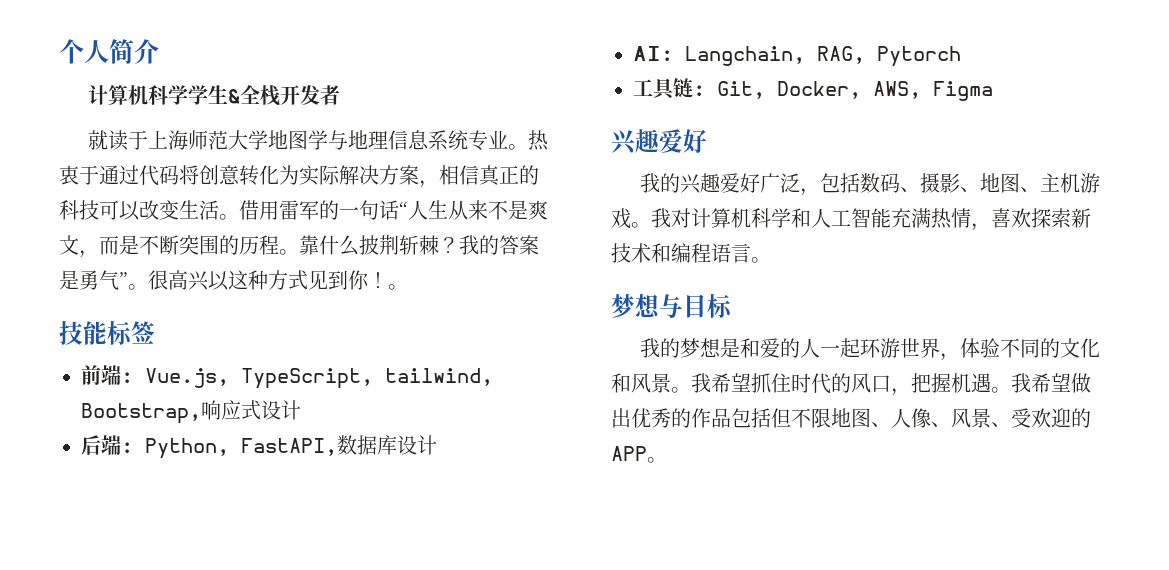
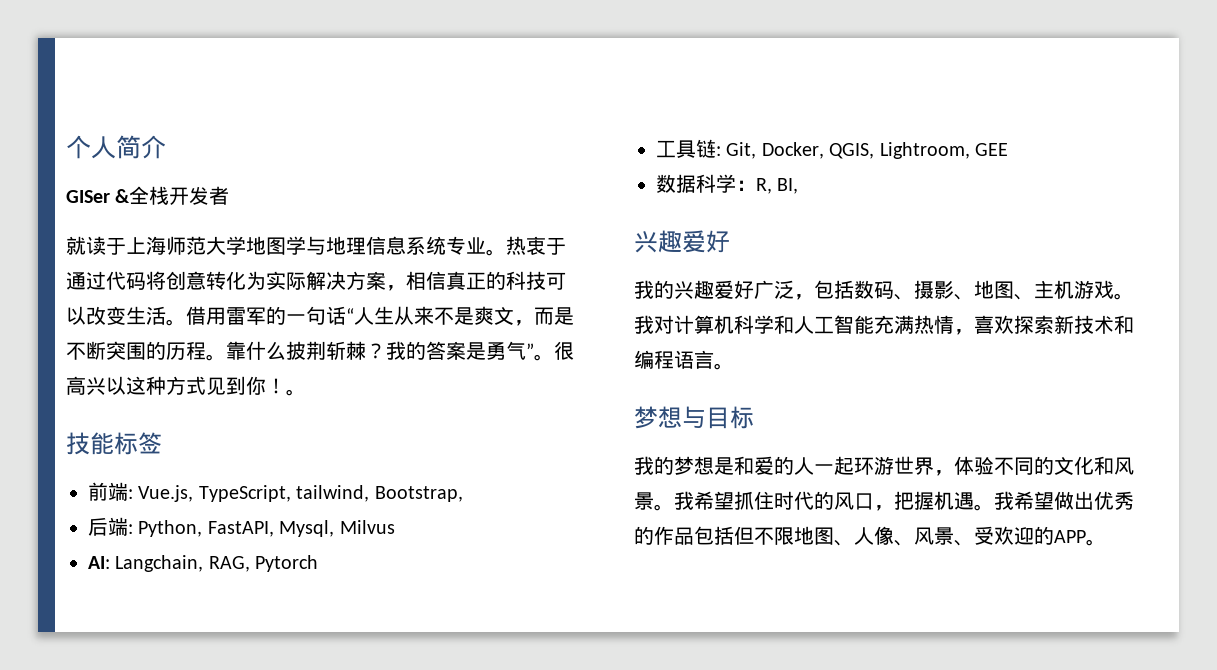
[87,85,228,105] 计算机科学学生 -> [66,190,110,203] GISer
[201,400,301,420] 响应式设计 -> (463, 494) none
[337,435,437,455] 数据库设计 -> [279,520,395,537] Mysql, Milvus
[873,81,993,101] AWS, Figma -> [829,142,1008,159] [656,174,799,194] QGIS, Lightroom, GEE // 数据科学：R, BI,

